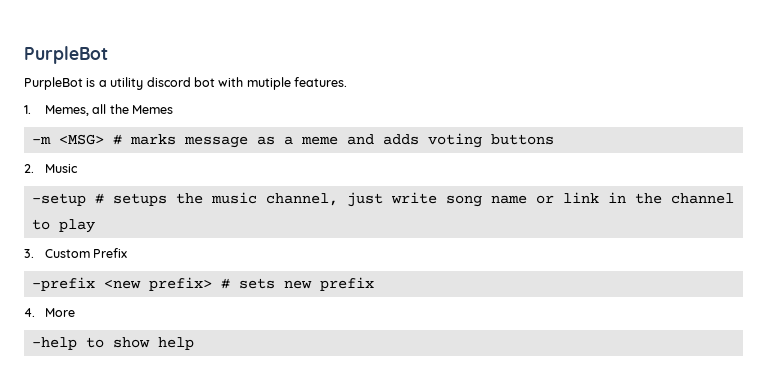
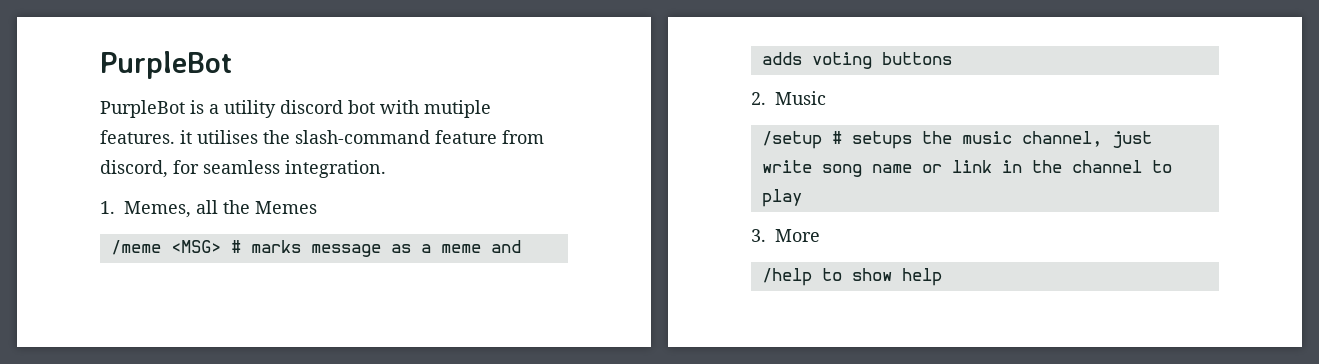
(347, 82) none -> [180,130,544,144] [100,160,386,178] it utilises the slash-command feature from discord, for seamless integration.
[31,136,51,144] -m -> [110,240,161,255] /meme
[31,193,86,206] -setup -> [761,131,822,149] /setup
[44,248,128,258] [31,277,374,291] [24,308,35,317] Custom Prefix // -prefix <new prefix> # sets new prefix // 4. -> (766, 235) none
[31,337,77,350] -help -> [761,268,812,286] /help

